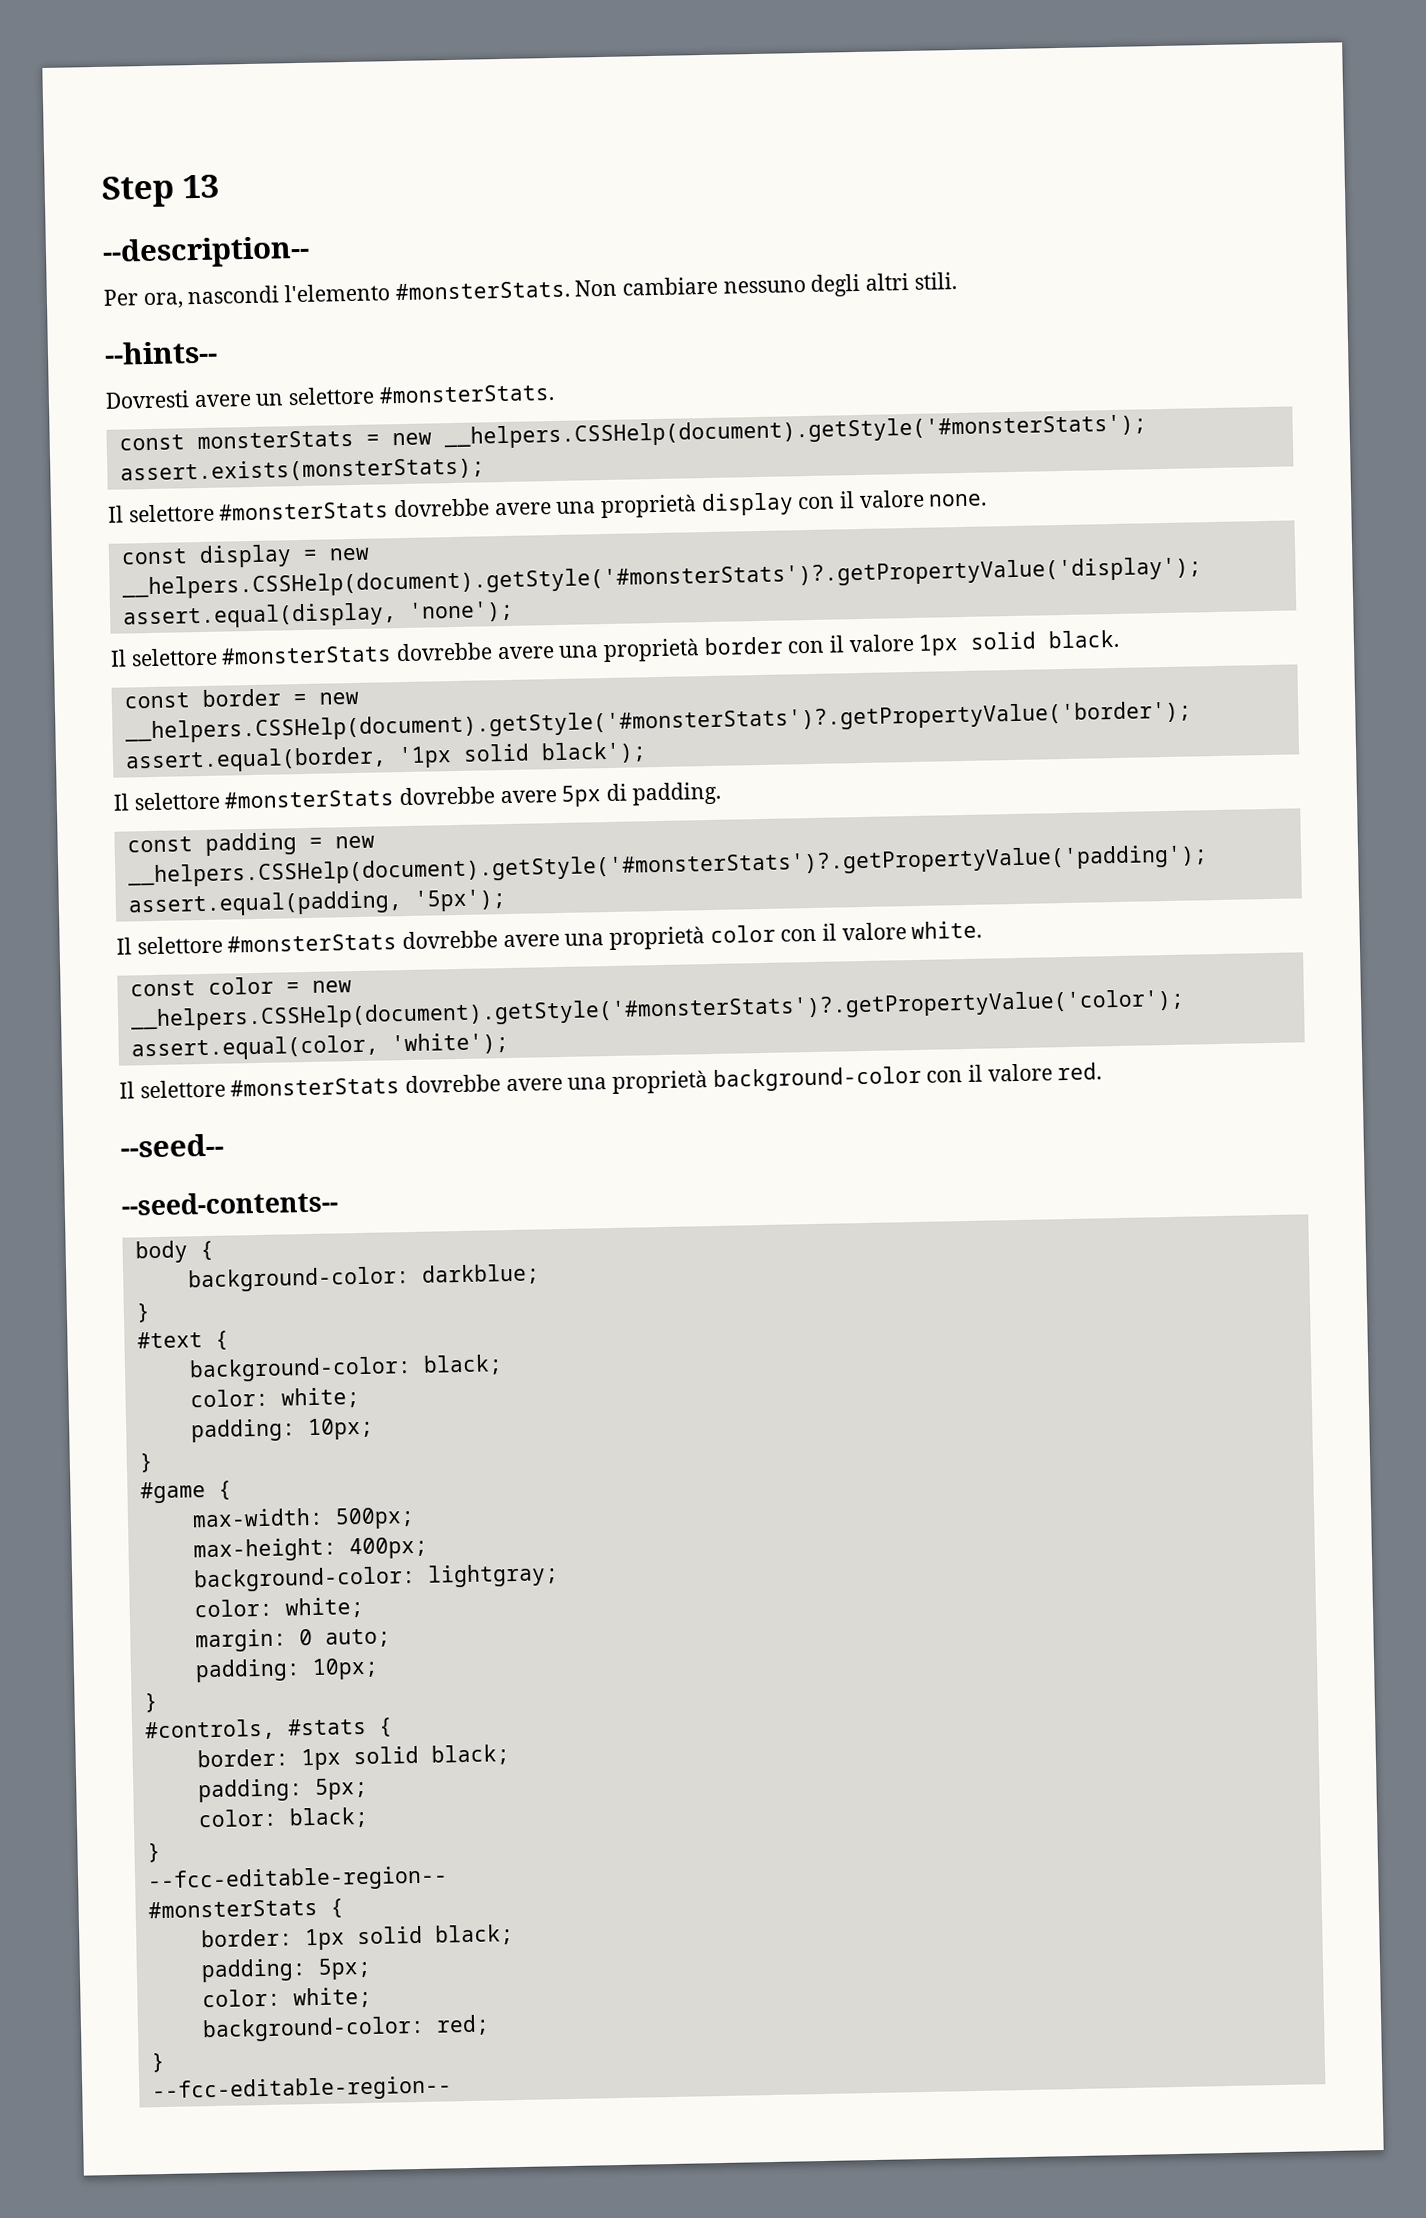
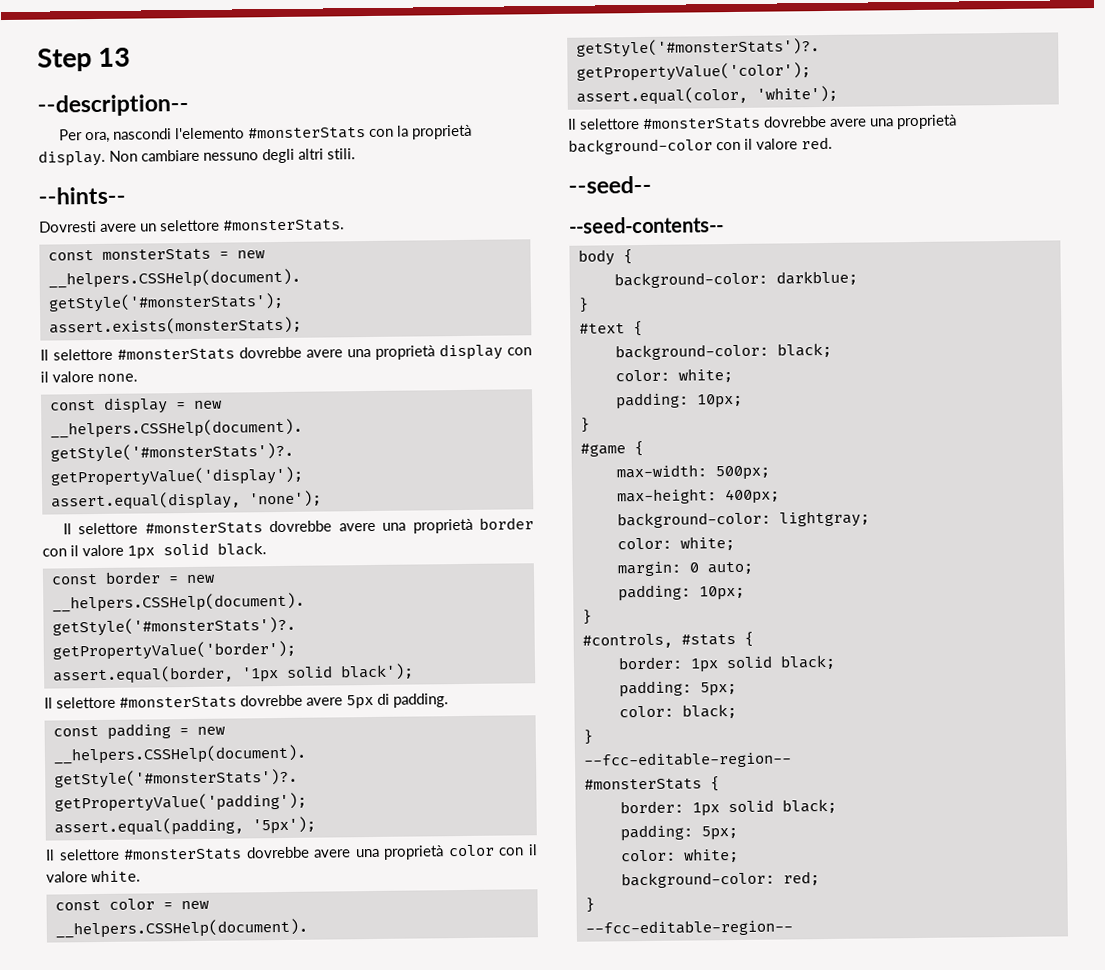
[394,280,570,301] #monsterStats. -> [247,124,472,140] [38,149,106,167] #monsterStats con la proprietà display.

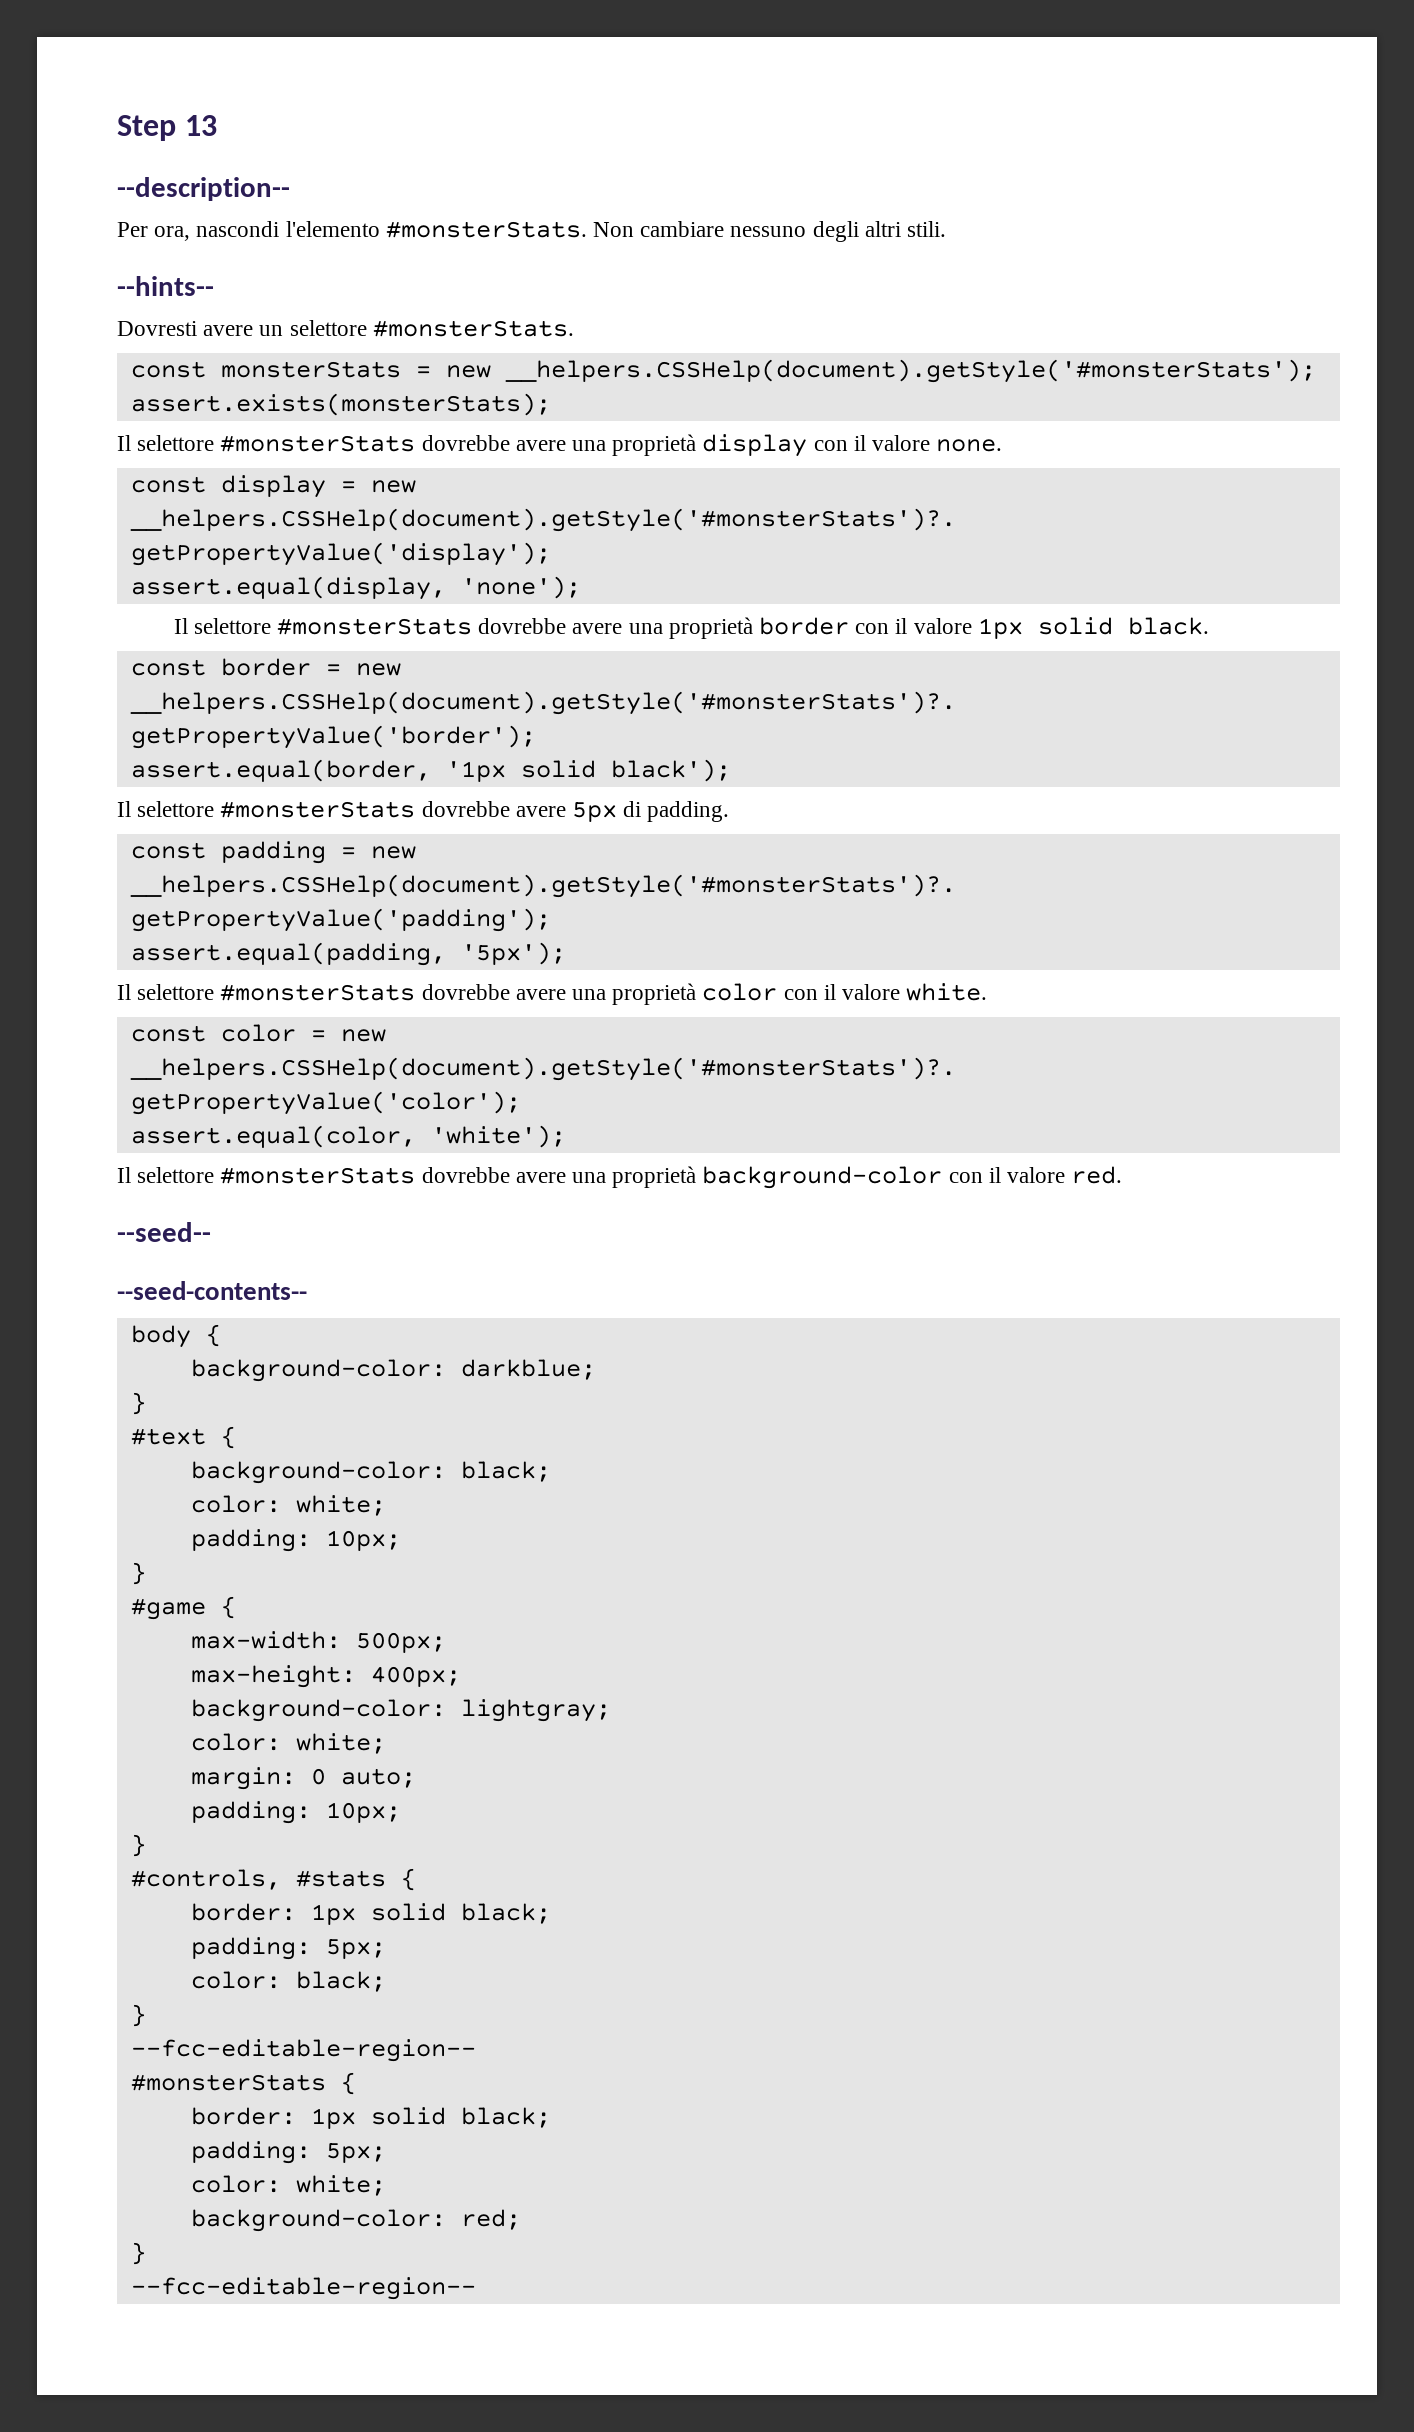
[247,124,472,140] [38,149,106,167] #monsterStats con la proprietà display. -> [385,221,587,238] #monsterStats.

